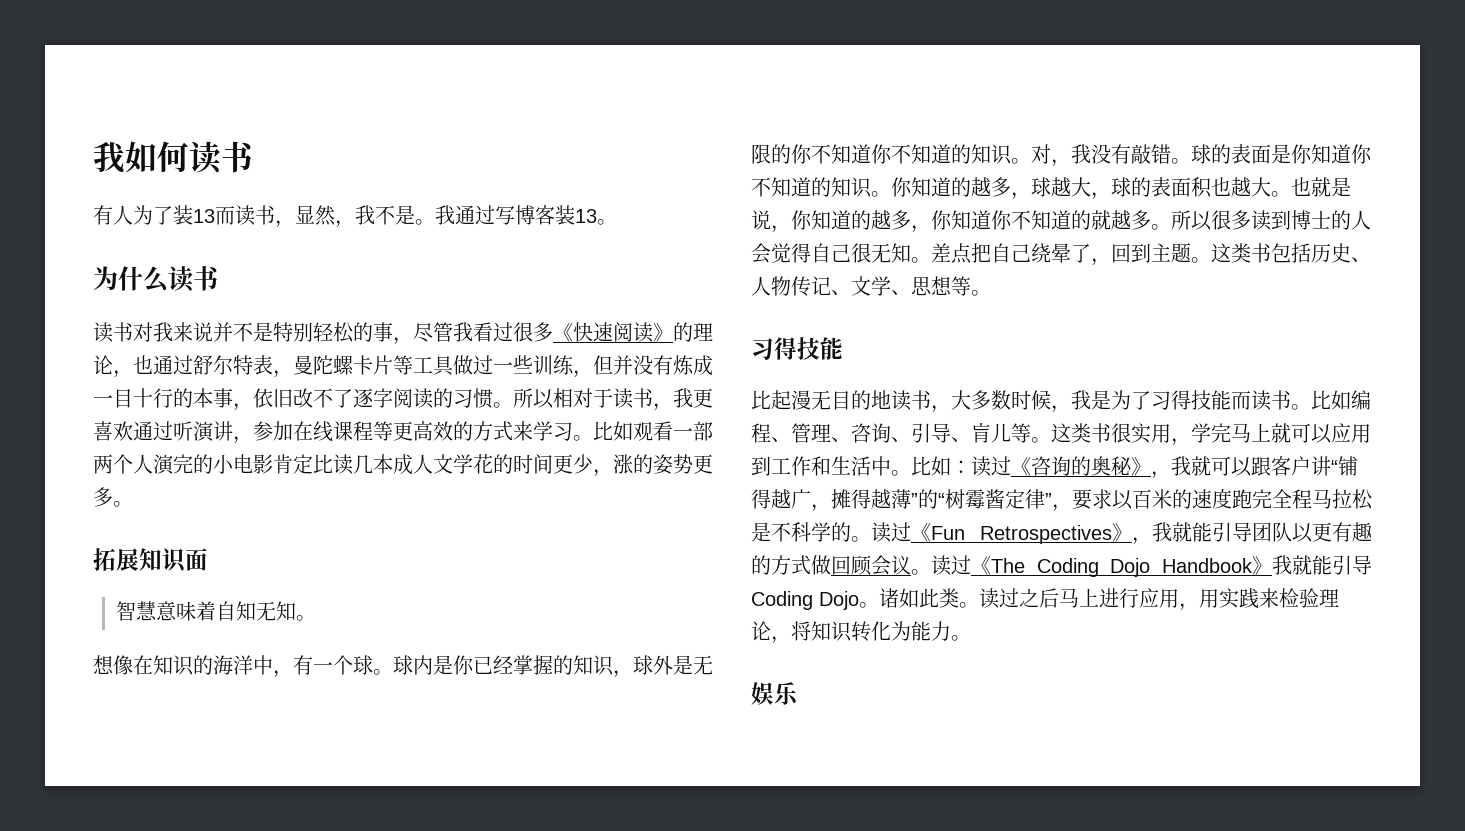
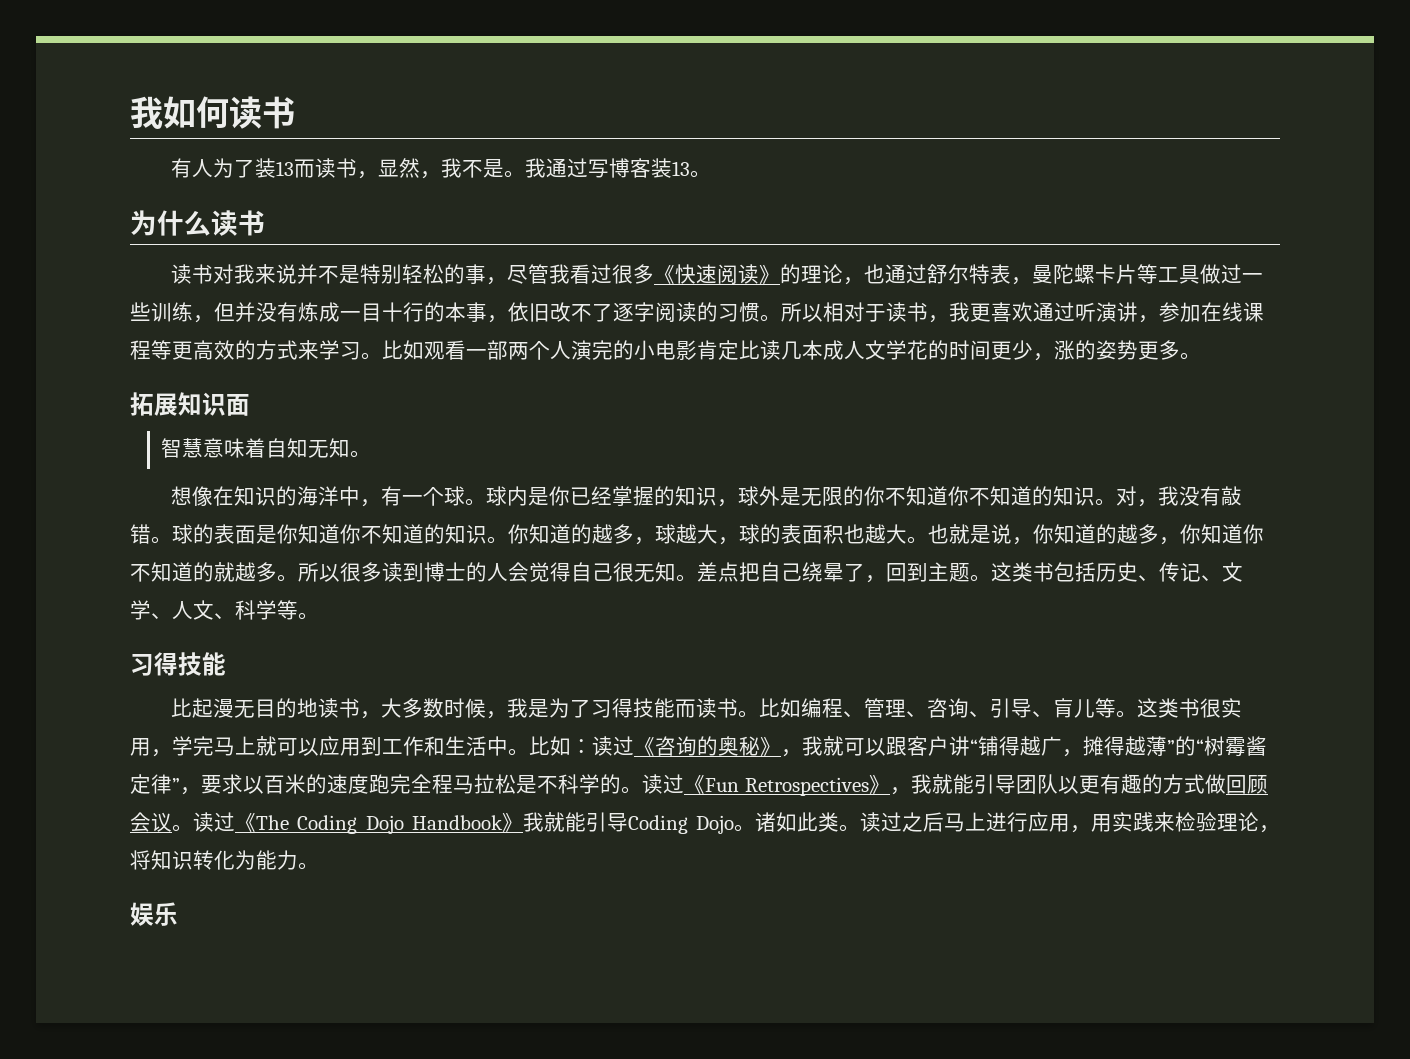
[751,276,791,296] 人物 -> (1159, 578) none
[911,276,952,296] 思想 -> [172,600,277,620] 人文、科学

